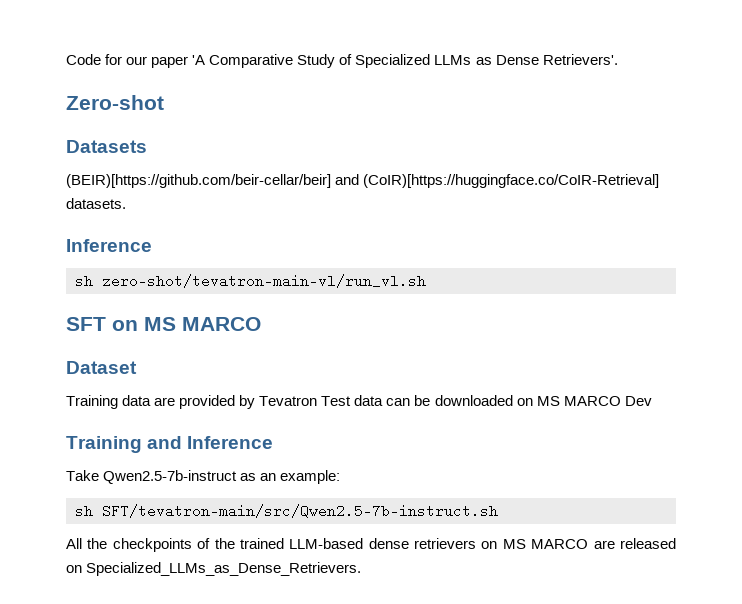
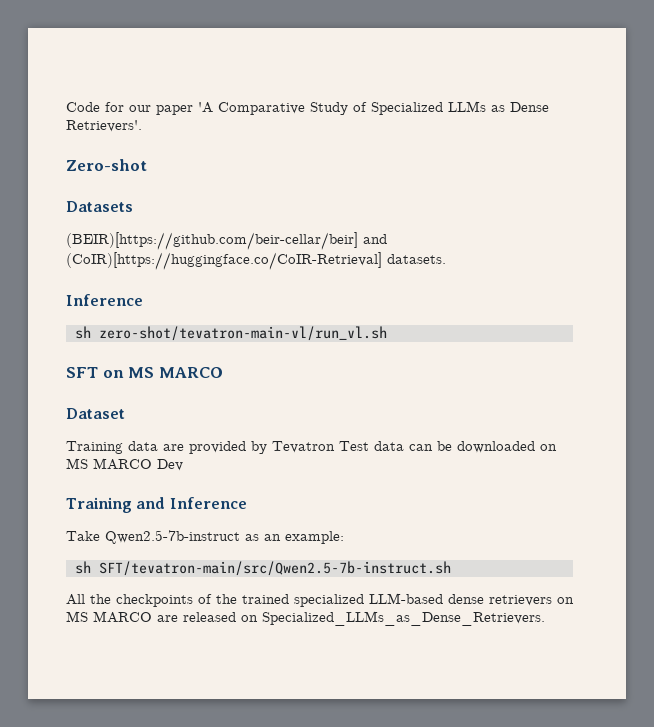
(284, 543) none -> [294,594,364,607] specialized

